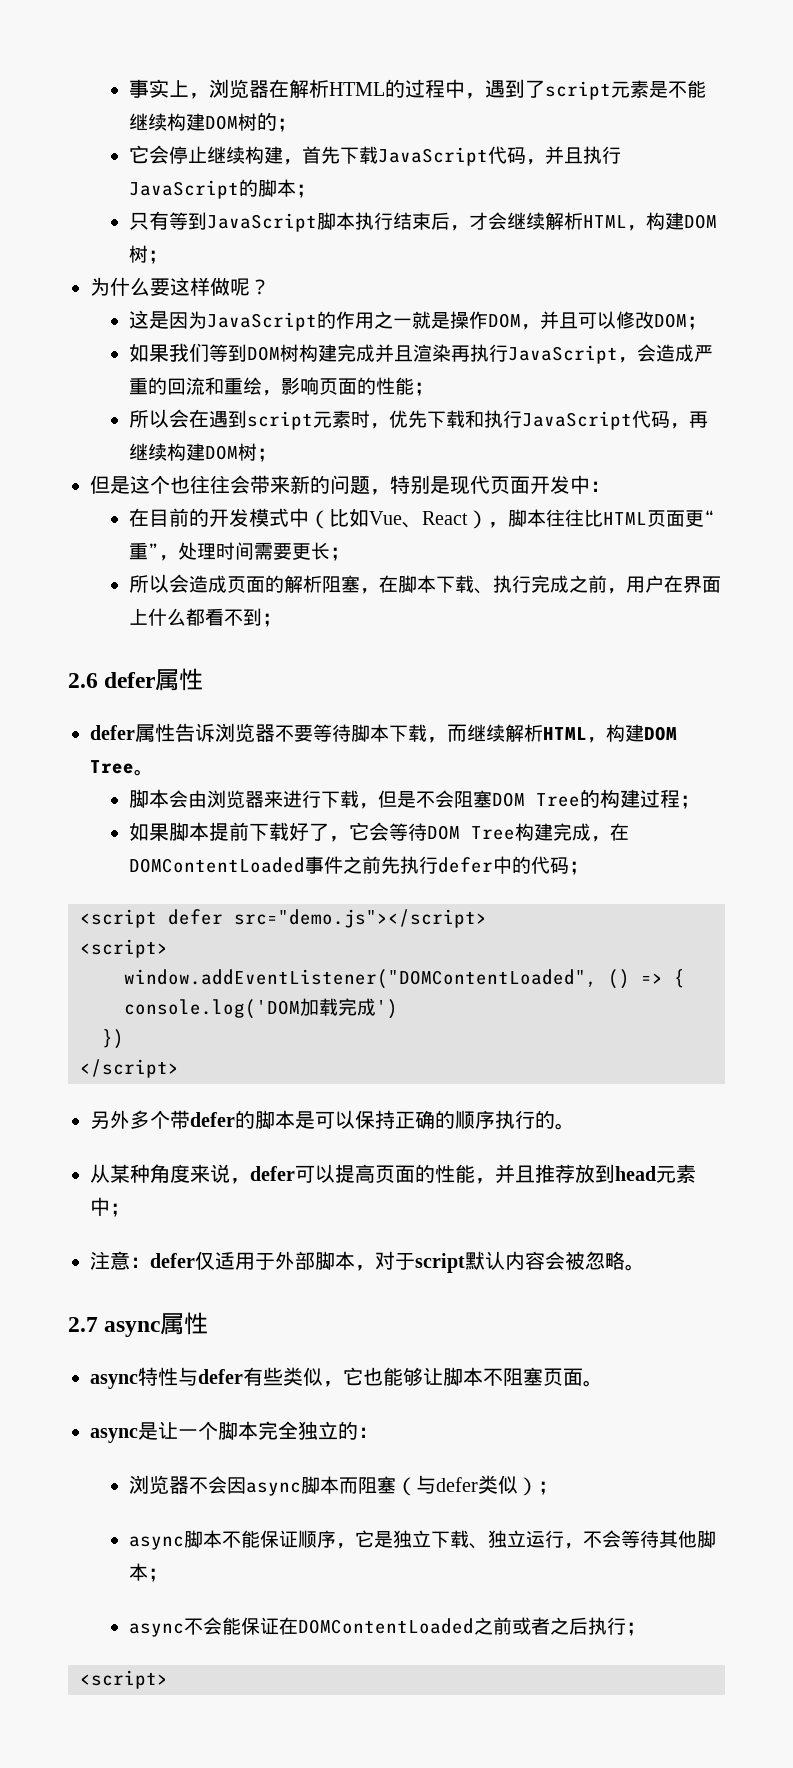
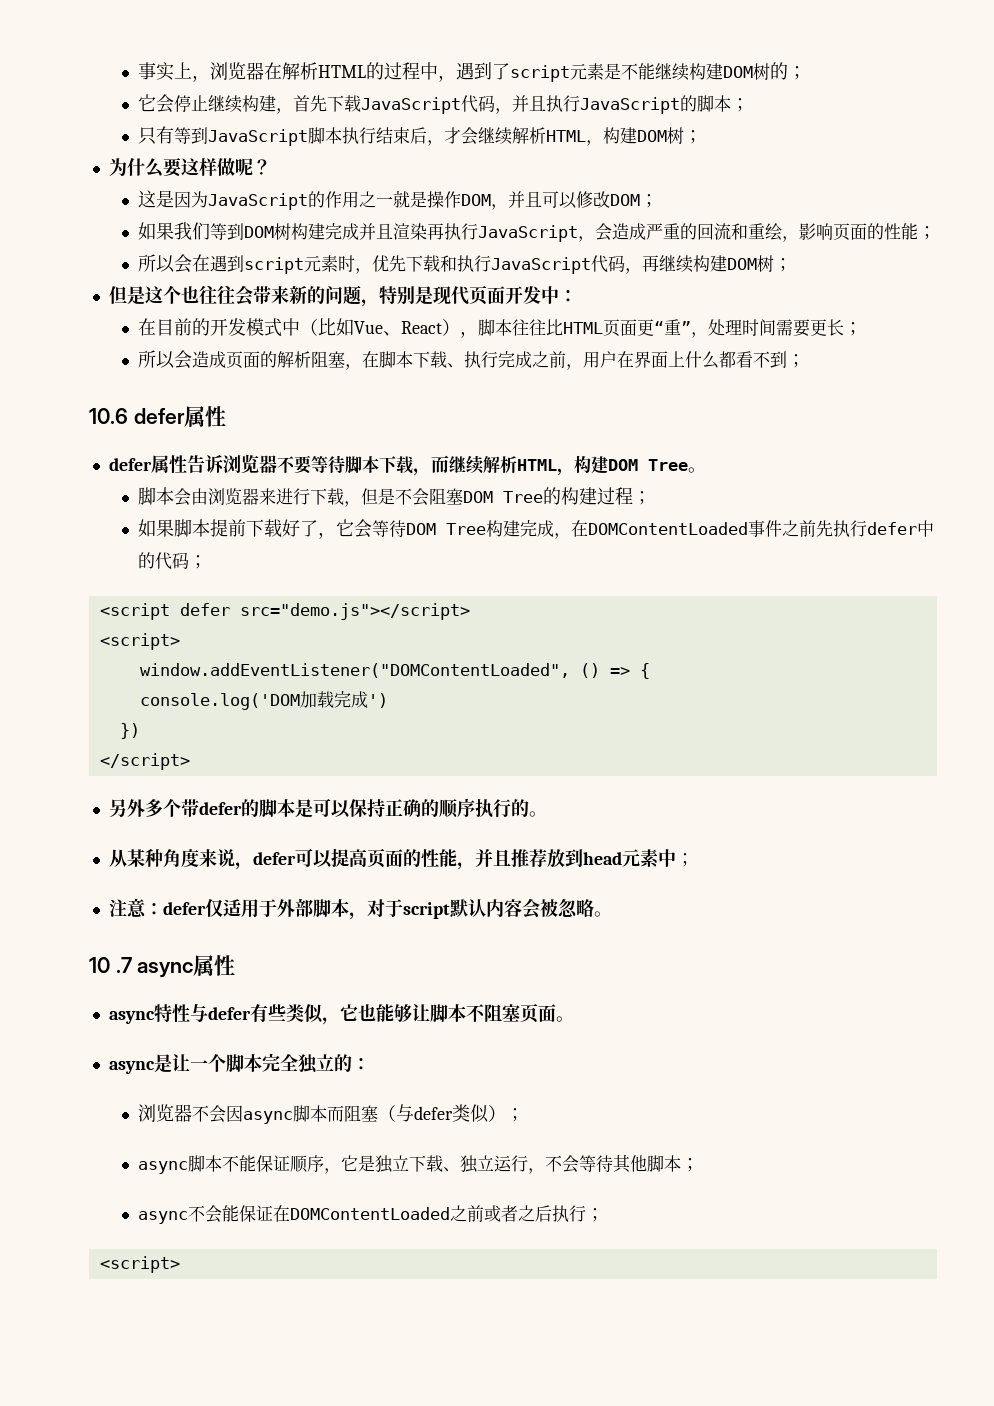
[68,673,98,688] 2.6 -> [89,408,128,424] 10.6
[68,1317,98,1332] 2.7 -> [89,957,132,973] 10 .7

